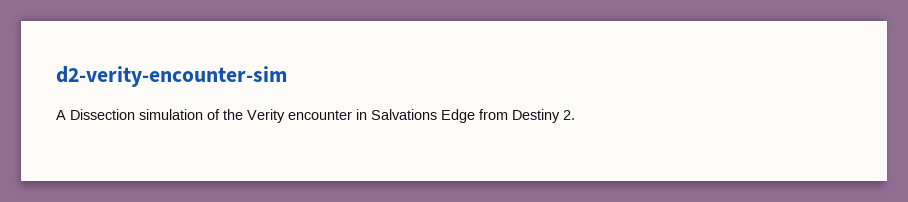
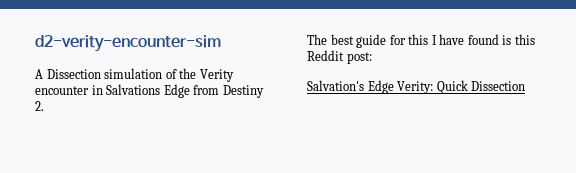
(575, 115) none -> [307,34,535,48] [307,50,372,64] [307,80,526,94] // The best guide for this I have found is this Reddit post: // Salvation's Edge Verity: Quick Dissection

